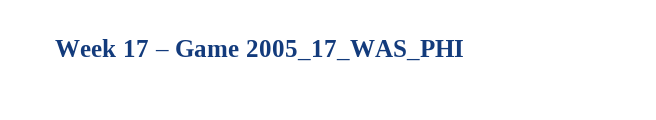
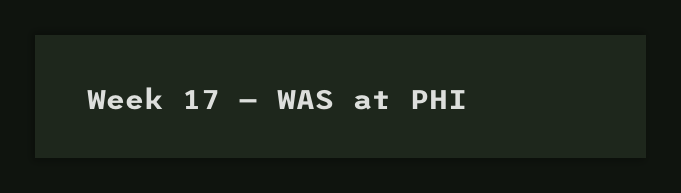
[154,40,464,61] – Game 2005_17_WAS_PHI -> [239,89,467,110] — WAS at PHI

